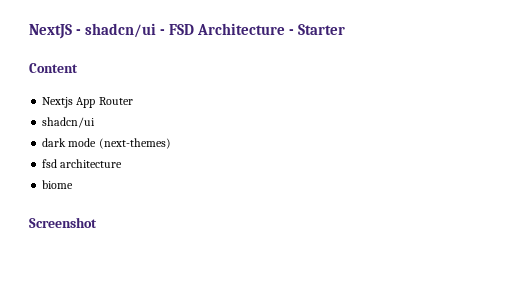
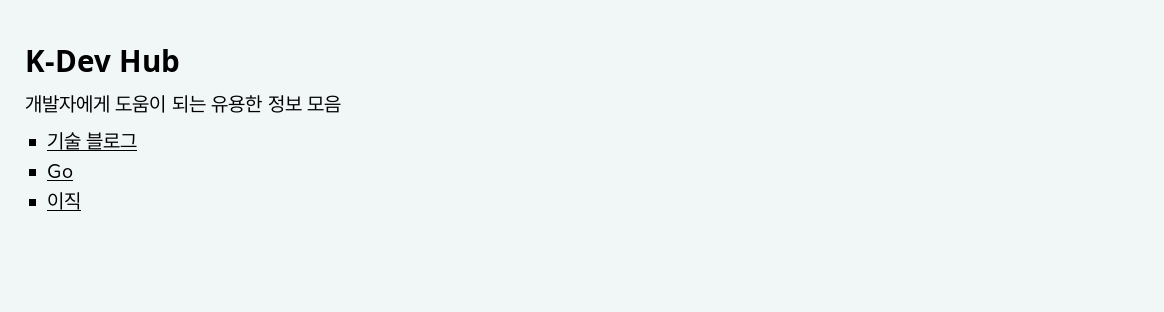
[29,23,346,39] [29,63,78,73] [42,97,133,108] [42,117,96,128] [42,138,171,149] [42,159,123,168] [42,180,74,189] [29,217,97,228] NextJS - shadcn/ui - FSD Architecture - Starter // Content // Nextjs App Router // shadcn/ui // dark mode (next-themes) // fsd architecture // biome // Screenshot -> [25,49,180,72] [25,95,341,113] [47,132,138,150] [47,164,73,179] [47,192,81,210] K-Dev Hub // 개발자에게 도움이 되는 유용한 정보 모음 // 기술 블로그 // Go // 이직

